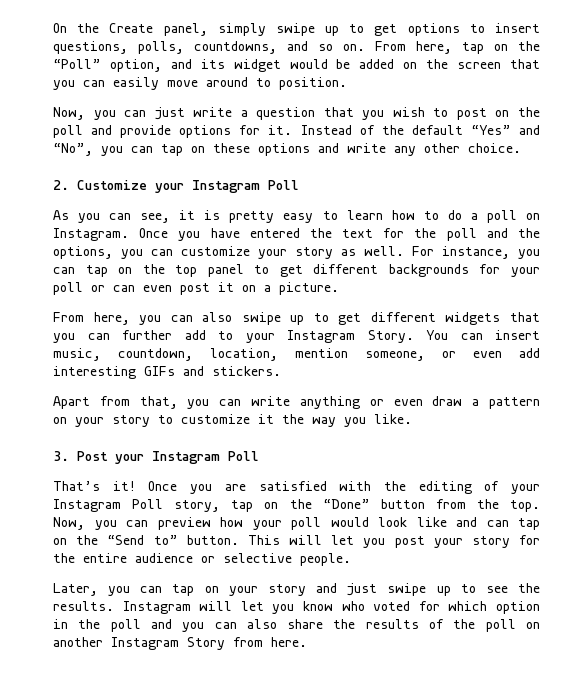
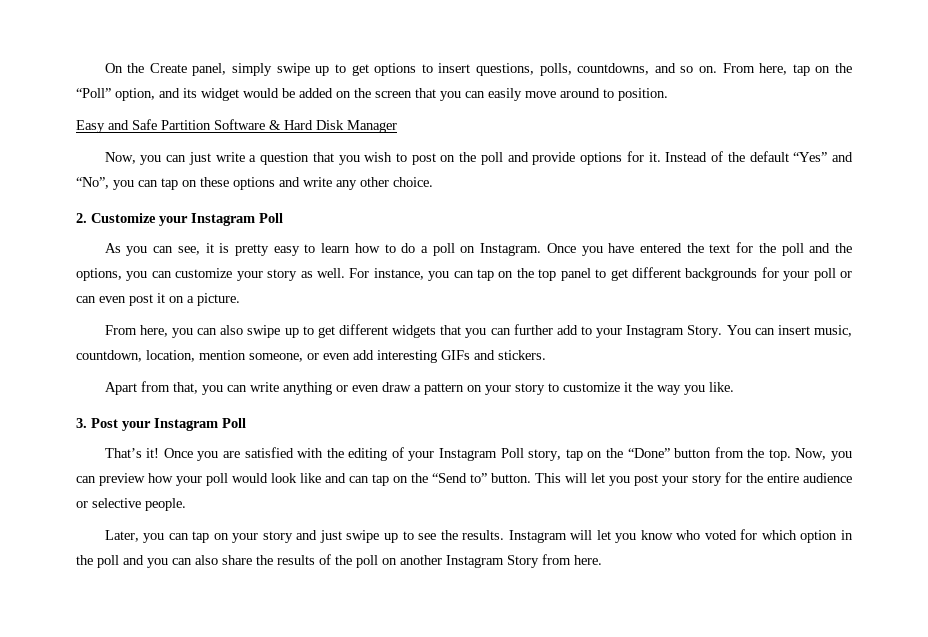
(347, 83) none -> [76,119,397,133] // Easy and Safe Partition Software & Hard Disk Manager

